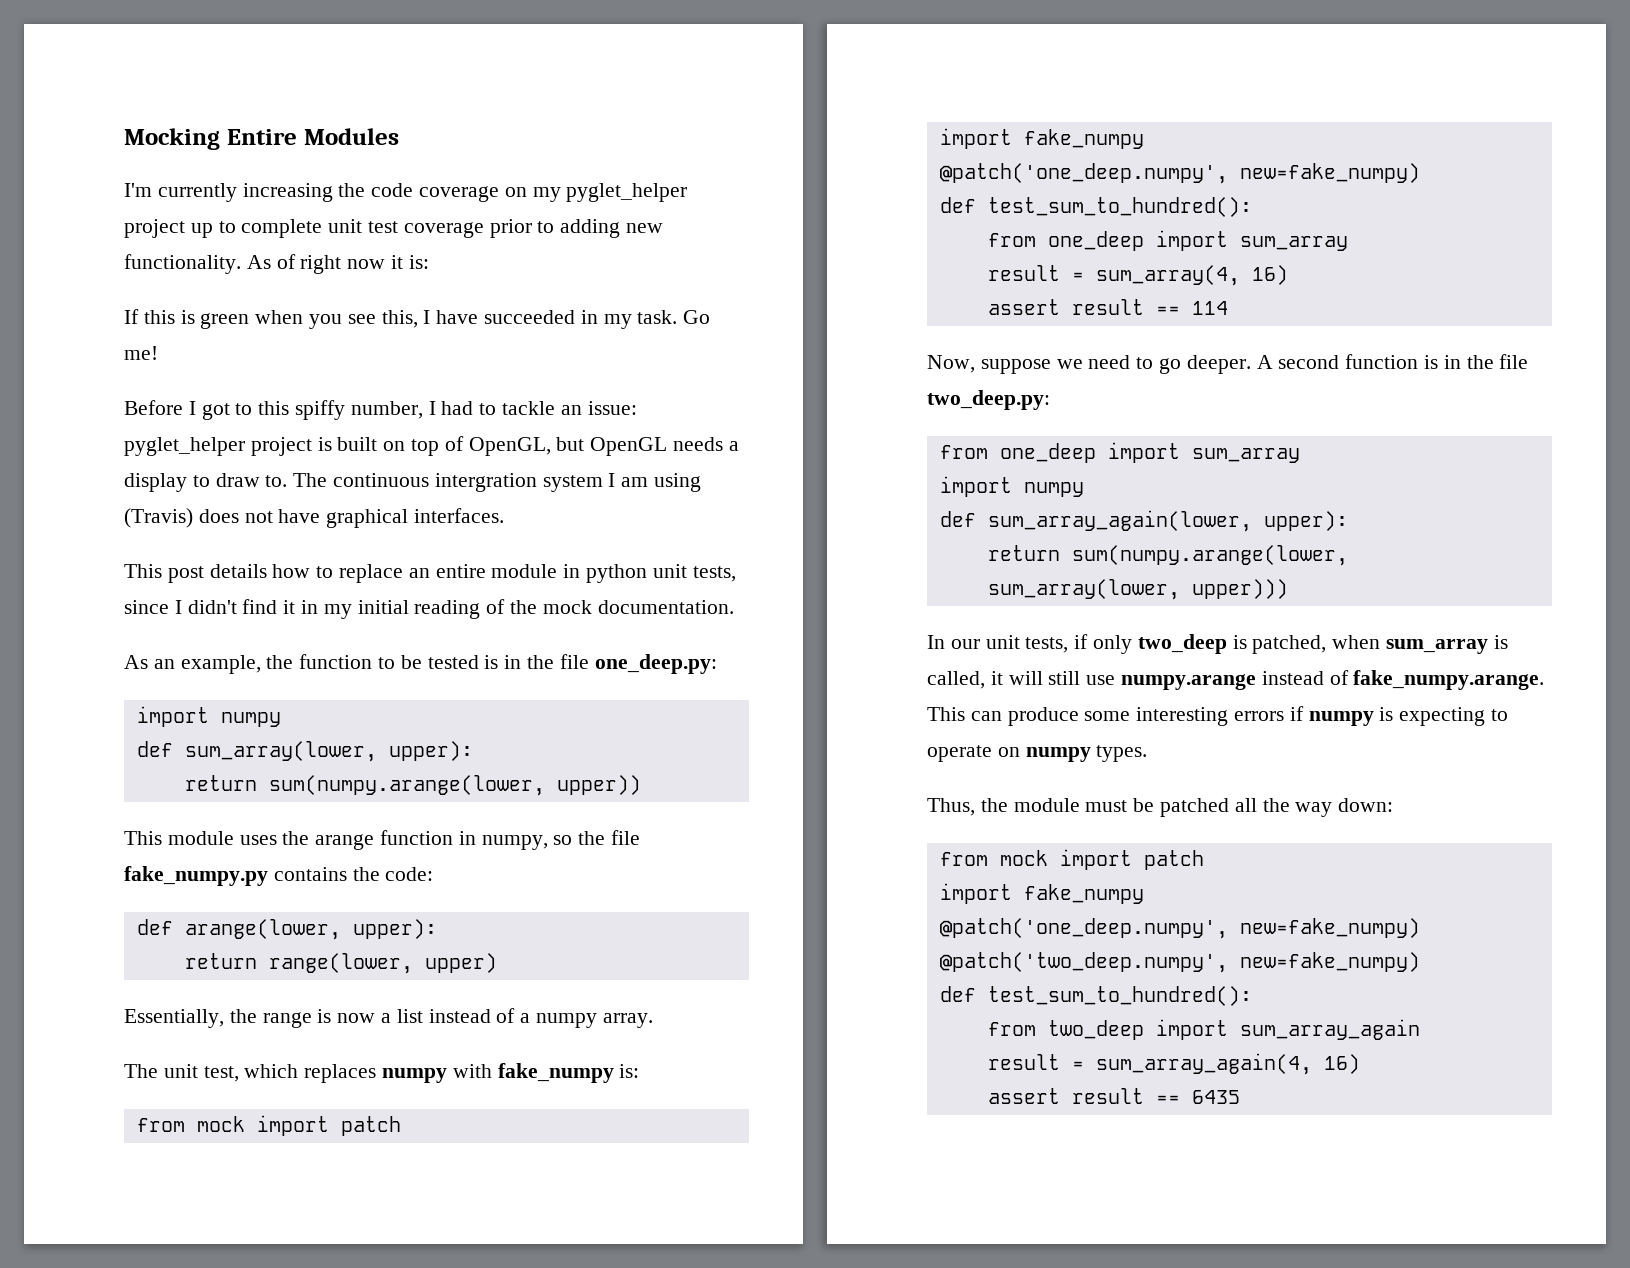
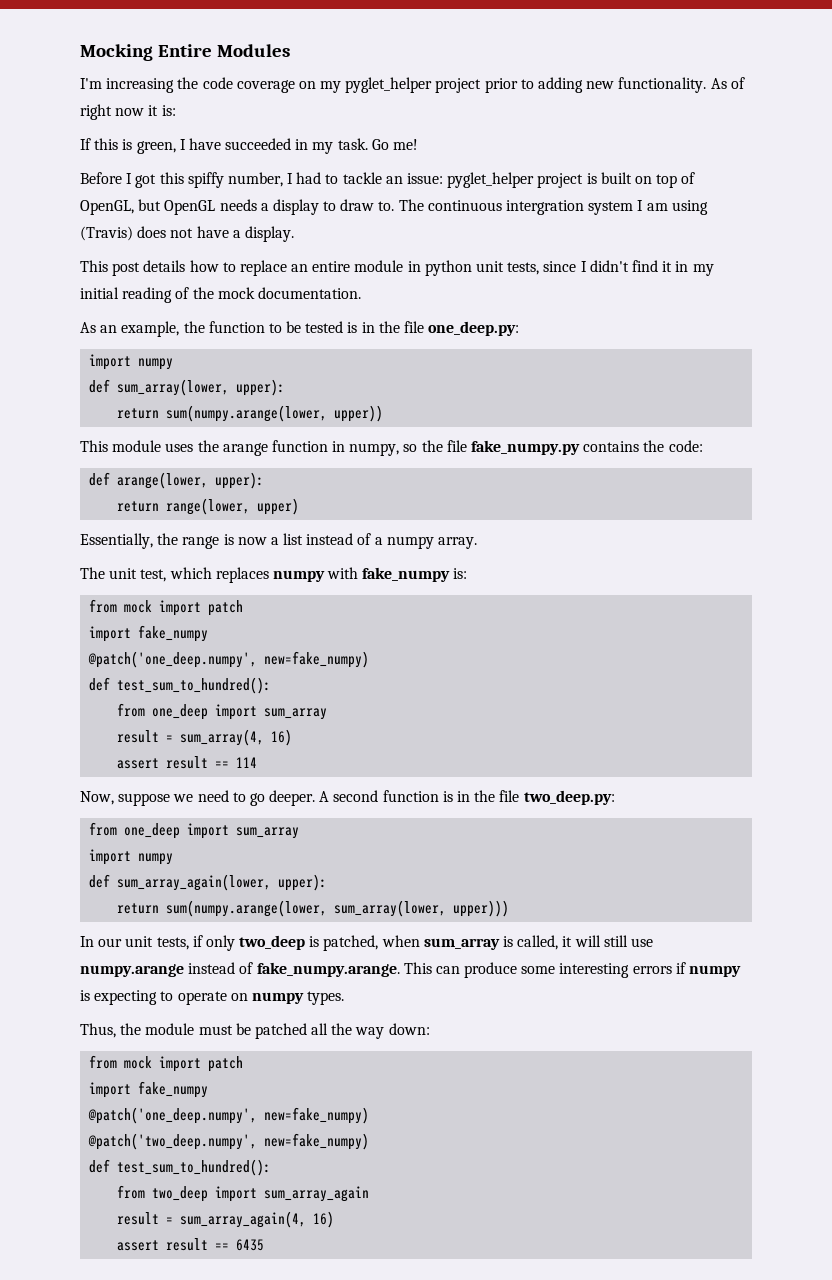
[157,183,237,202] currently -> (102, 83) none
[190,219,484,238] up to complete unit test coverage -> (482, 85) none
[200,310,418,329] green when you see this, -> [136,141,176,154] green,
[235,403,253,415] to -> (157, 181) none
[326,508,505,528] graphical interfaces. -> [232,226,294,242] a display.

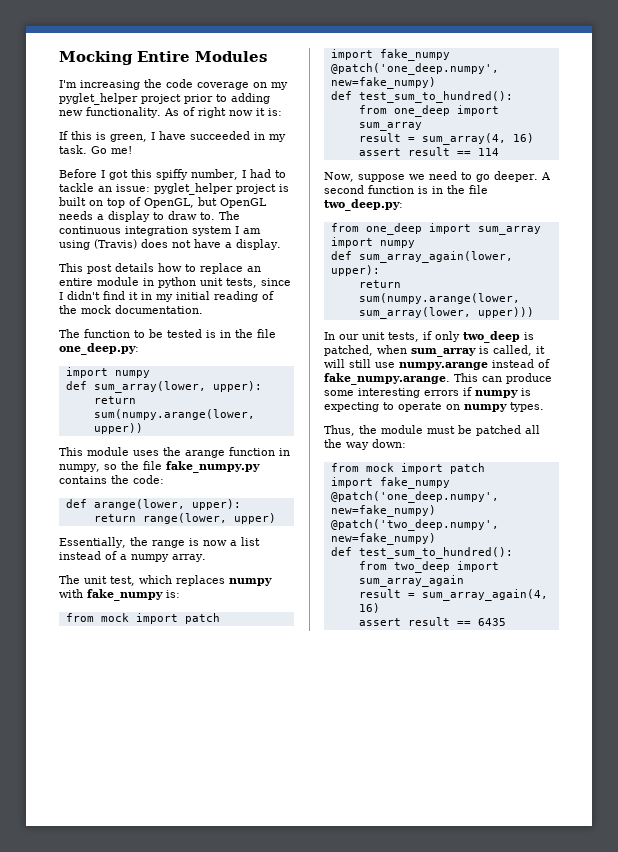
[506,200,585,215] intergration -> [125,226,188,236] integration
[80,321,205,337] As an example, the -> [59,329,80,338] The

